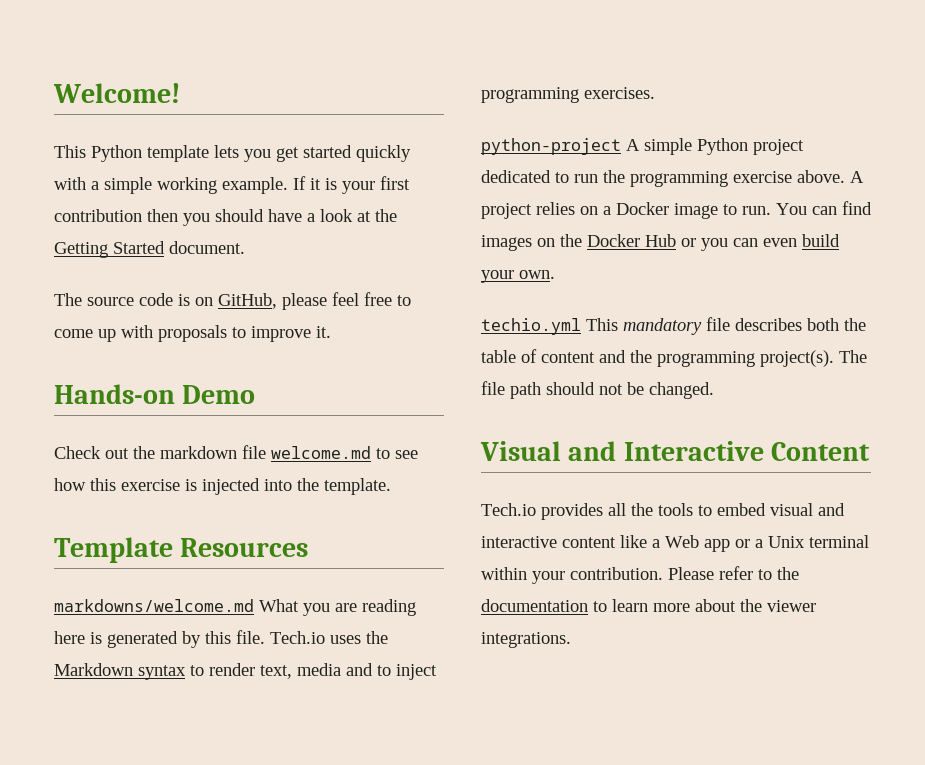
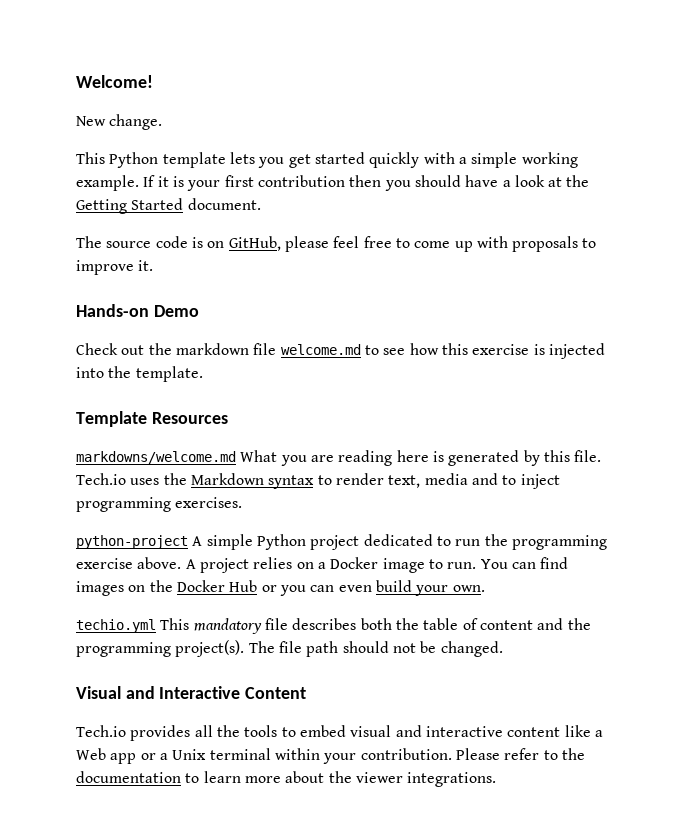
(180, 93) none -> [76,114,163,130] // New change.

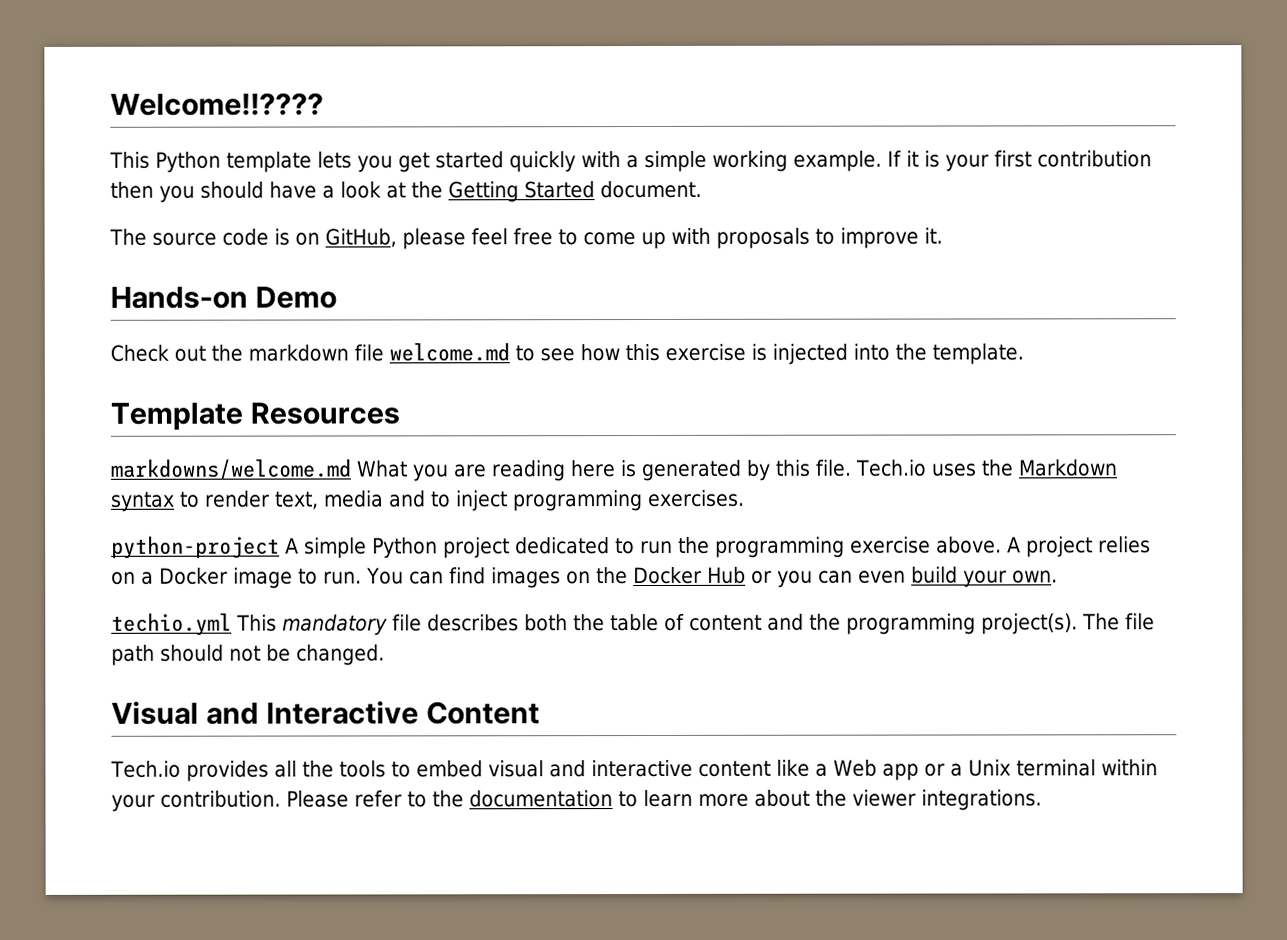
[76,75,153,88] [76,114,163,130] Welcome! // New change. -> [110,92,324,116] Welcome!!????

